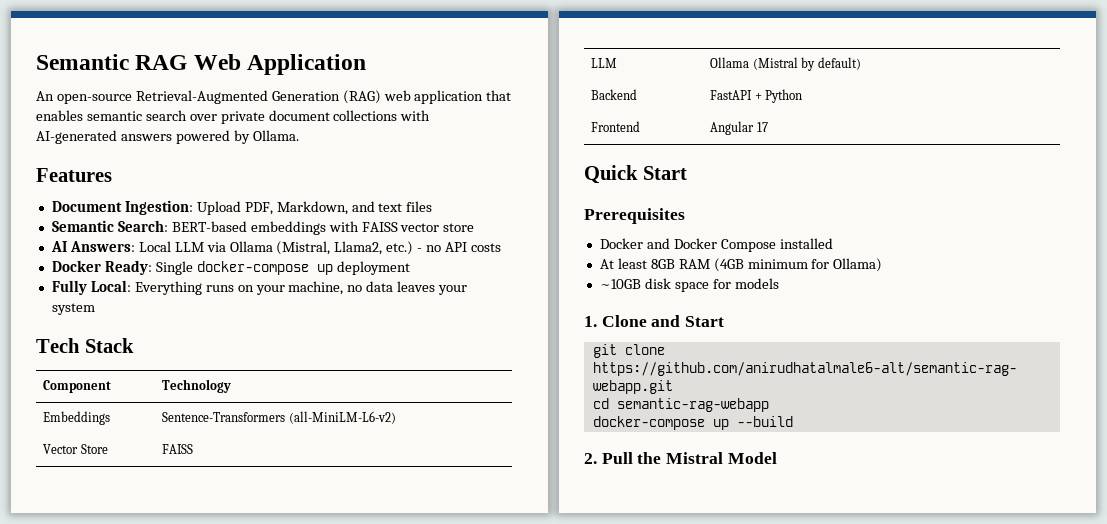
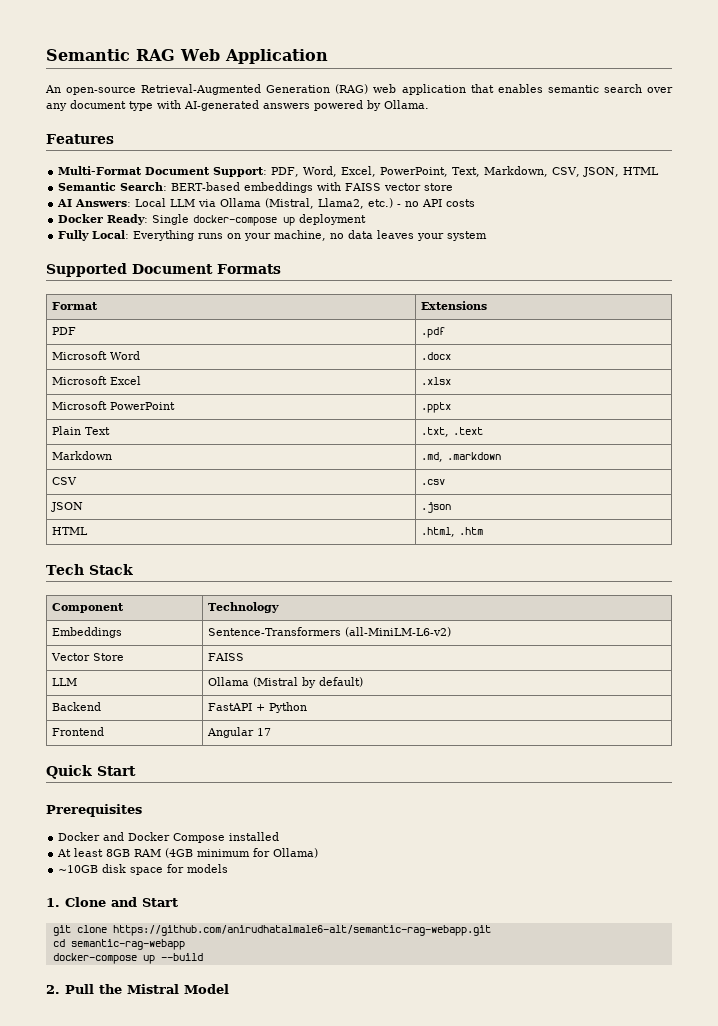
[220,110,398,124] private document collections -> [46,100,153,111] any document type
[51,200,433,215] Document Ingestion: Upload PDF, Markdown, and text files -> [58,166,660,177] Multi-Format Document Support: PDF, Word, Excel, PowerPoint, Text, Markdown, CSV, JSON, HTML
(95, 309) none -> [46,263,281,277] [52,302,99,310] [421,301,488,310] [52,327,77,335] [421,327,446,338] [52,351,141,360] [421,352,452,360] [52,376,142,385] [421,377,452,385] [52,401,176,410] [421,402,452,413] [52,426,111,435] [421,427,484,437] [52,451,113,460] [421,452,502,462] [52,477,78,485] [421,479,446,485] [51,502,84,512] [421,502,452,513] [52,527,89,535] [421,527,484,537] // Supported Document Formats // Format | Extensions // PDF | .pdf // Microsoft Word | .docx // Microsoft Excel | .xlsx // Microsoft PowerPoint | .pptx // Plain Text | .txt, .text // Markdown | .md, .markdown // CSV | .csv // JSON | .json // HTML | .html, .htm

